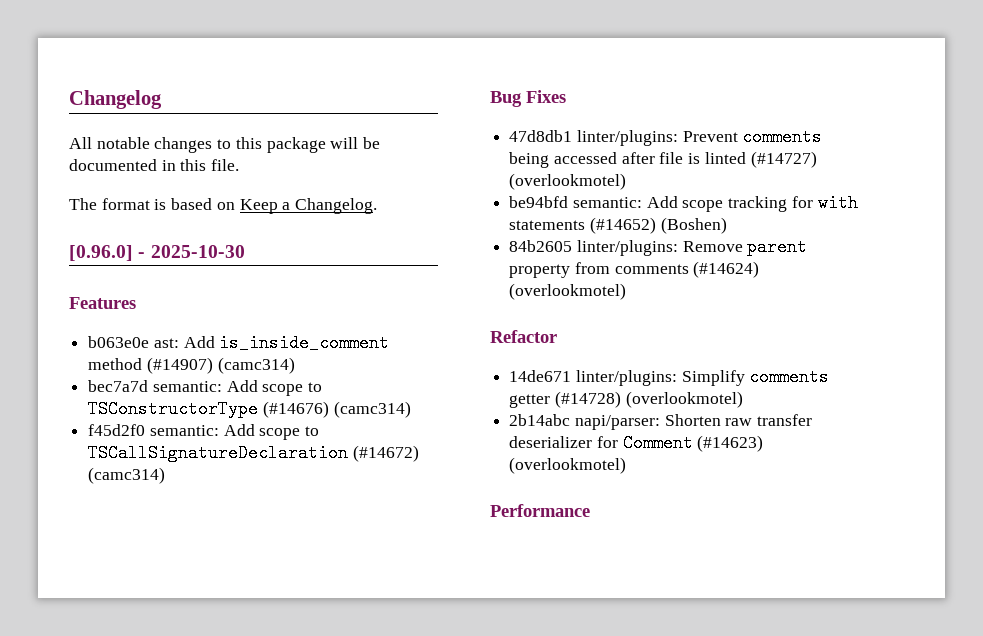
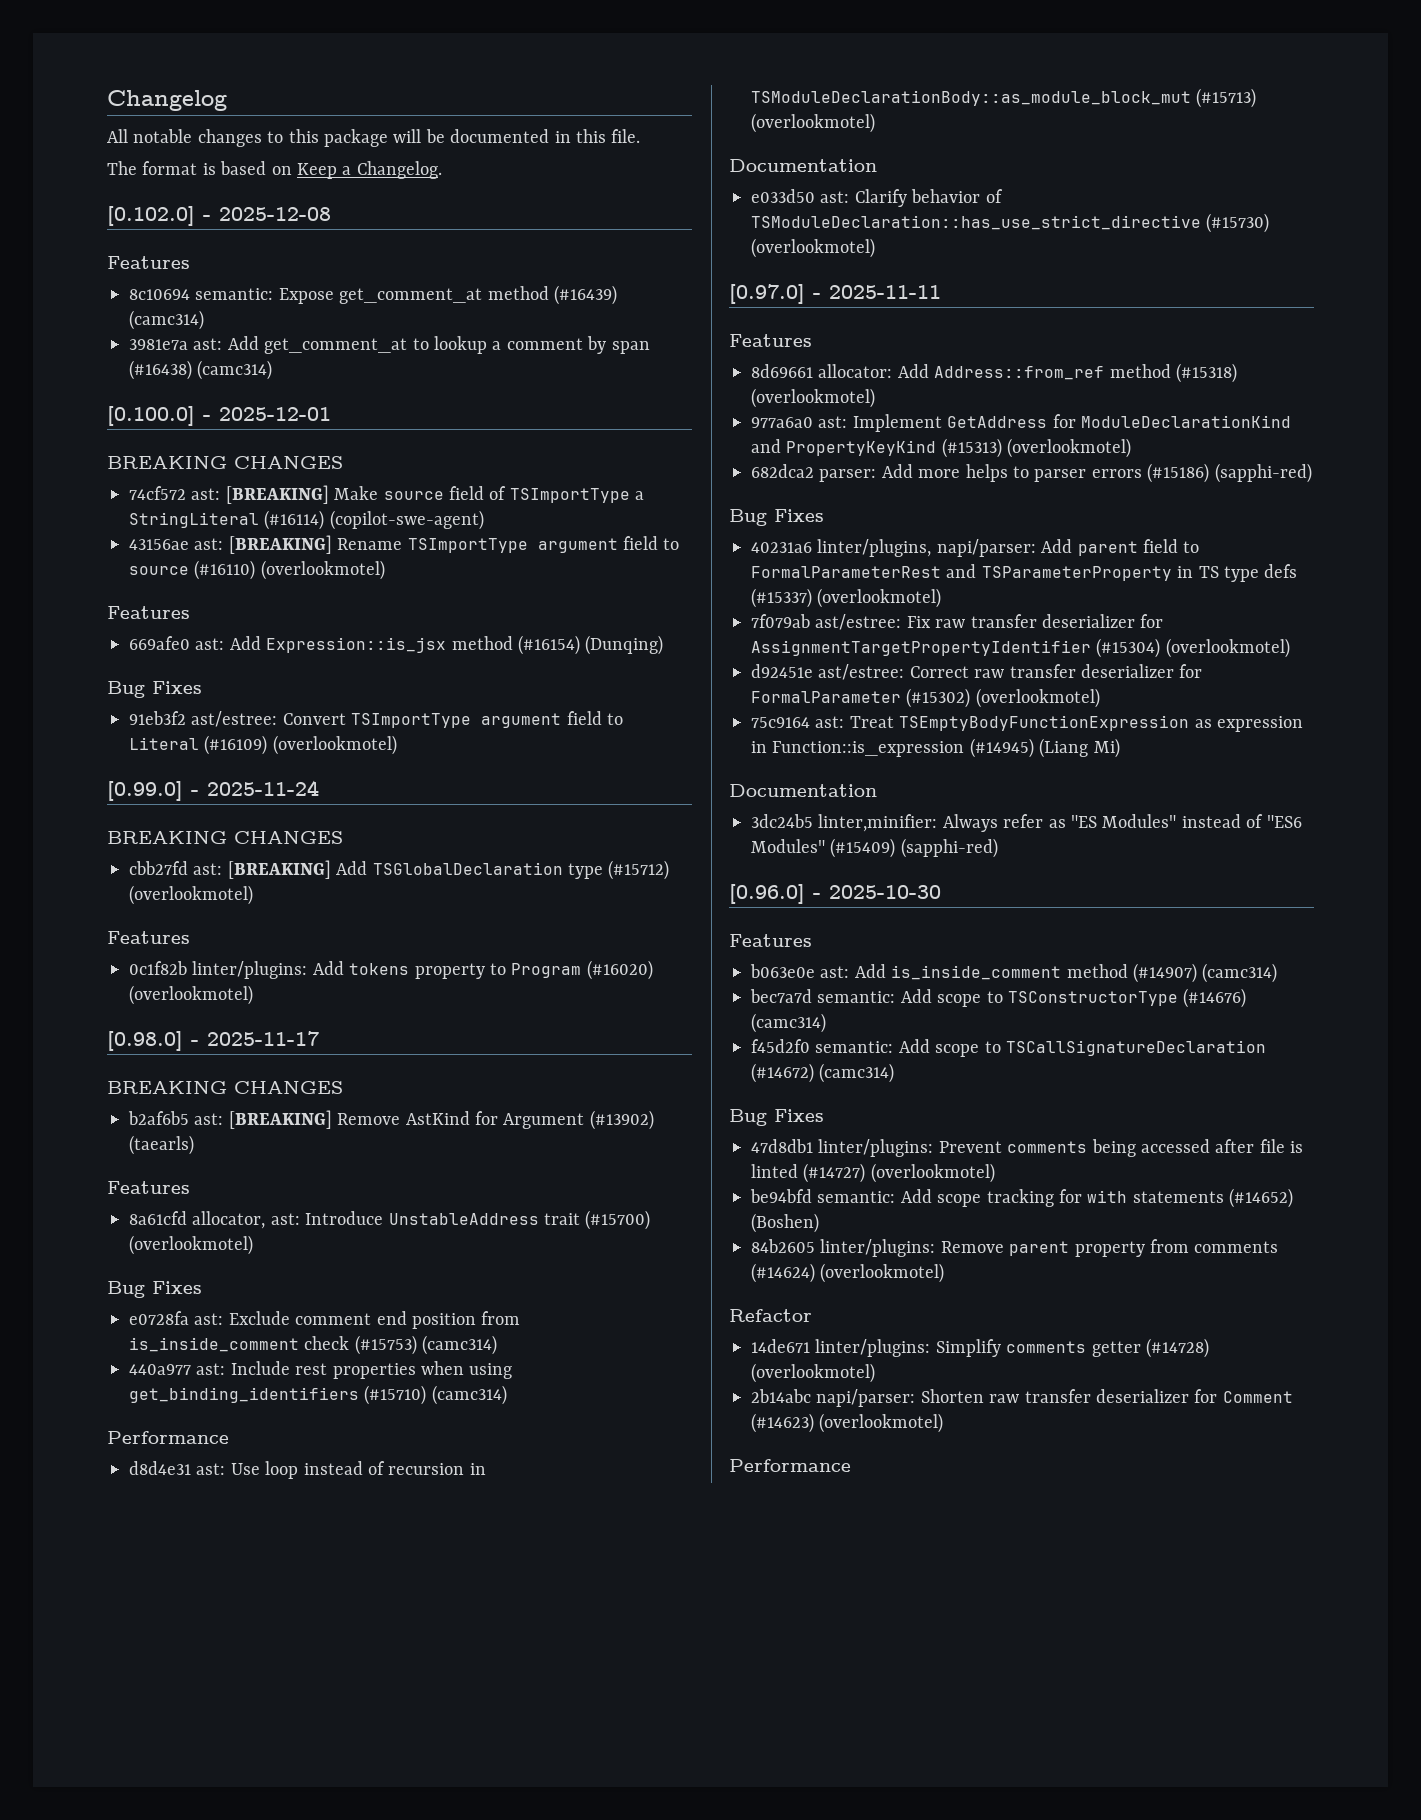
(378, 206) none -> [107,206,331,226] [107,256,190,269] [129,285,617,305] [129,310,204,330] [129,336,650,354] [129,360,273,380] [107,406,331,426] [107,456,343,469] [129,485,645,504] [129,510,484,530] [129,535,680,554] [129,560,385,580] [107,606,190,619] [129,635,664,655] [107,681,202,698] [129,711,623,728] [129,735,397,755] [107,780,319,801] [107,831,343,844] [129,860,670,880] [129,885,253,905] [107,931,190,944] [129,960,653,980] [129,985,253,1005] [107,1031,319,1051] [107,1081,343,1094] [128,1110,654,1130] [129,1135,194,1155] [107,1181,190,1194] [129,1210,651,1230] [129,1235,253,1255] [107,1281,202,1298] [129,1311,521,1329] [129,1335,498,1355] [129,1361,513,1379] [129,1385,507,1405] [107,1431,229,1444] [129,1461,486,1479] [751,88,1257,108] [751,113,875,133] [729,159,877,172] [751,189,1003,207] [751,213,1270,233] [751,238,875,258] [729,284,941,304] [729,334,812,347] [751,363,1237,383] [751,388,875,408] [751,414,1291,432] [751,438,1132,458] [751,463,1312,483] [729,509,824,526] [751,539,1200,557] [751,564,1298,582] [751,588,942,608] [751,614,1164,630] [751,638,1290,658] [751,664,1203,680] [751,688,1100,708] [751,715,1303,732] [751,738,1120,758] [729,784,877,797] [751,814,1302,832] [751,838,998,858] // [0.102.0] - 2025-12-08 // Features // 8c10694 semantic: Expose get_comment_at method (#16439) (camc314) // 3981e7a ast: Add get_comment_at to lookup a comment by span (#16438) (camc314) // [0.100.0] - 2025-12-01 // BREAKING CHANGES // 74cf572 ast: [BREAKING] Make source field of TSImportType a StringLiteral (#16114) (copilot-swe-agent) // 43156ae ast: [BREAKING] Rename TSImportType argument field to source (#16110) (overlookmotel) // Features // 669afe0 ast: Add Expression::is_jsx method (#16154) (Dunqing) // Bug Fixes // 91eb3f2 ast/estree: Convert TSImportType argument field to Literal (#16109) (overlookmotel) // [0.99.0] - 2025-11-24 // BREAKING CHANGES // cbb27fd ast: [BREAKING] Add TSGlobalDeclaration type (#15712) (overlookmotel) // Features // 0c1f82b linter/plugins: Add tokens property to Program (#16020) (overlookmotel) // [0.98.0] - 2025-11-17 // BREAKING CHANGES // b2af6b5 ast: [BREAKING] Remove AstKind for Argument (#13902) (taearls) // Features // 8a61cfd allocator, ast: Introduce UnstableAddress trait (#15700) (overlookmotel) // Bug Fixes // e0728fa ast: Exclude comment end position from is_inside_comment check (#15753) (camc314) // 440a977 ast: Include rest properties when using get_binding_identifiers (#15710) (camc314) // Performance // d8d4e31 ast: Use loop instead of recursion in TSModuleDeclarationBody::as_module_block_mut (#15713) (overlookmotel) // Documentation // e033d50 ast: Clarify behavior of TSModuleDeclaration::has_use_strict_directive (#15730) (overlookmotel) // [0.97.0] - 2025-11-11 // Features // 8d69661 allocator: Add Address::from_ref method (#15318) (overlookmotel) // 977a6a0 ast: Implement GetAddress for ModuleDeclarationKind and PropertyKeyKind (#15313) (overlookmotel) // 682dca2 parser: Add more helps to parser errors (#15186) (sapphi-red) // Bug Fixes // 40231a6 linter/plugins, napi/parser: Add parent field to FormalParameterRest and TSParameterProperty in TS type defs (#15337) (overlookmotel) // 7f079ab ast/estree: Fix raw transfer deserializer for AssignmentTargetPropertyIdentifier (#15304) (overlookmotel) // d92451e ast/estree: Correct raw transfer deserializer for FormalParameter (#15302) (overlookmotel) // 75c9164 ast: Treat TSEmptyBodyFunctionExpression as expression in Function::is_expression (#14945) (Liang Mi) // Documentation // 3dc24b5 linter,minifier: Always refer as "ES Modules" instead of "ES6 Modules" (#15409) (sapphi-red)

